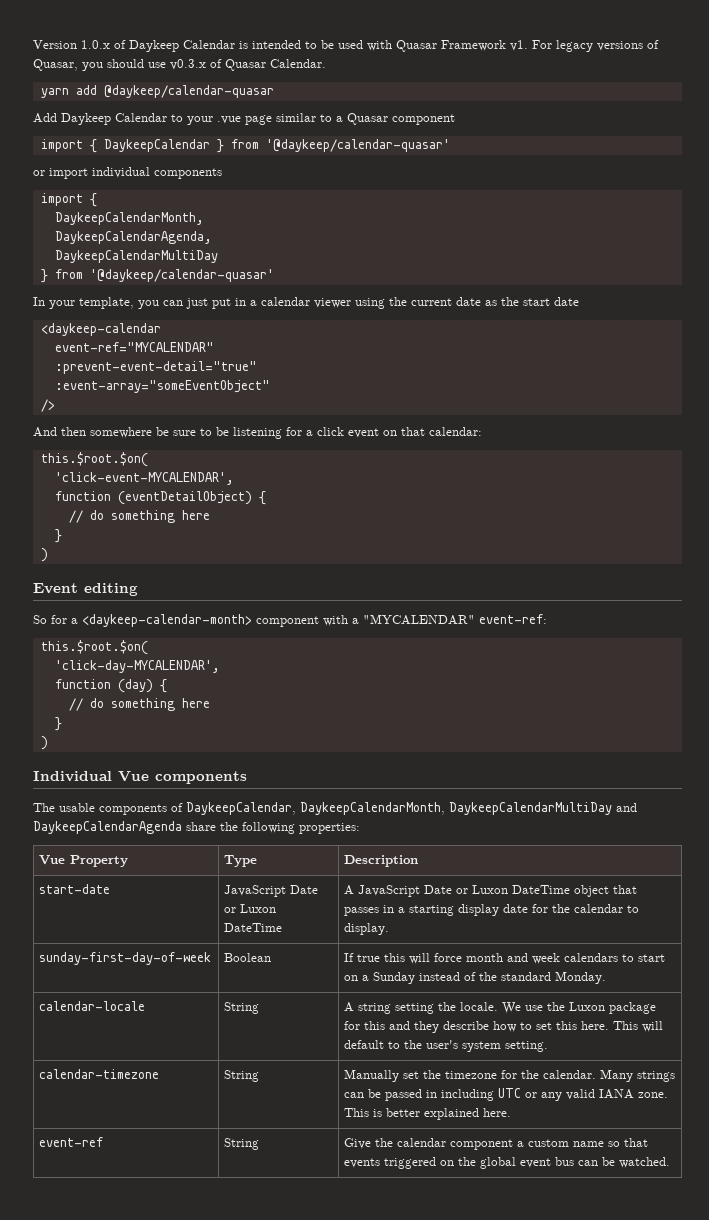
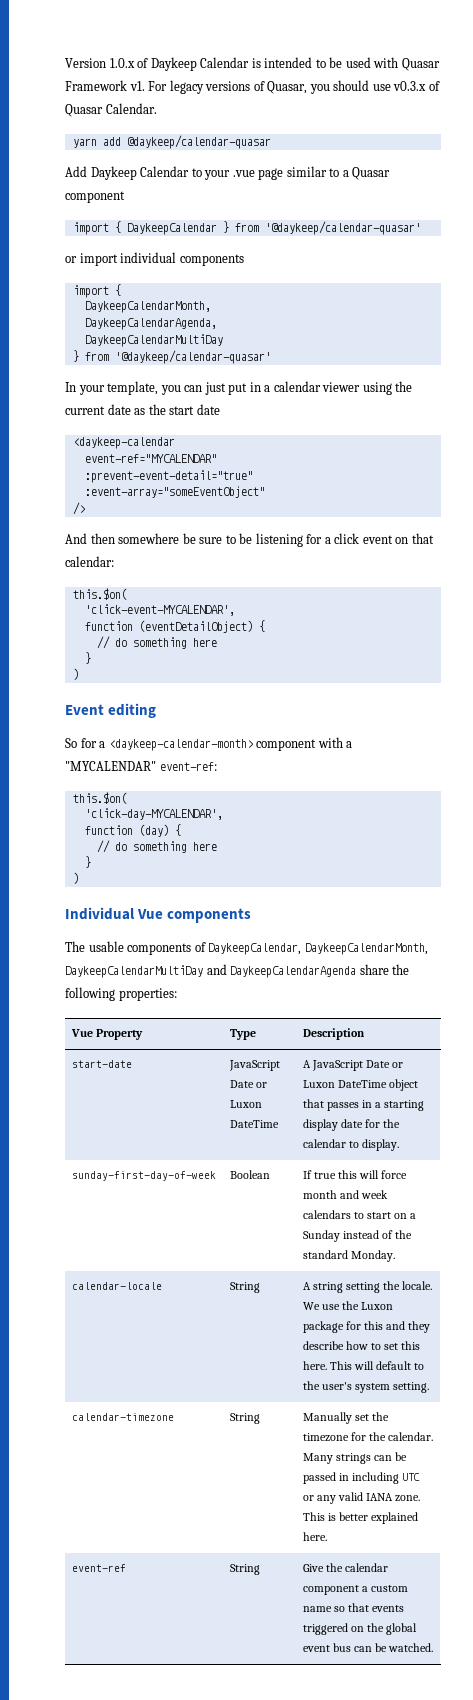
[40,452,148,467] this.$root.$on( -> [72,588,127,600] this.$on(
[40,640,148,655] this.$root.$on( -> [72,792,127,804] this.$on(

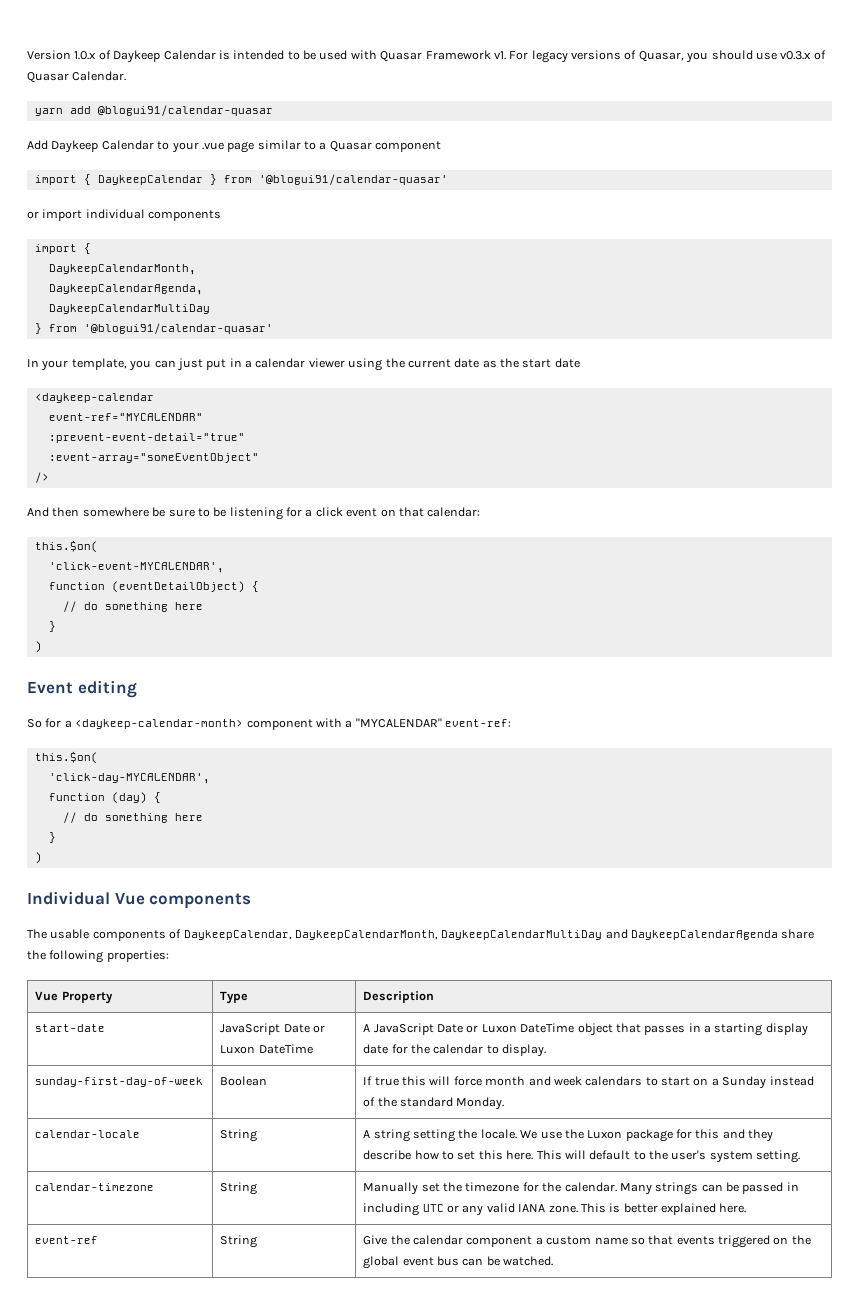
[126,135,271,149] @daykeep/calendar-quasar -> [97,105,273,116] @blogui91/calendar-quasar
[264,221,421,235] '@daykeep/calendar-quasar' -> [258,174,448,185] '@blogui91/calendar-quasar'
[114,350,271,364] '@daykeep/calendar-quasar' -> [83,323,273,334] '@blogui91/calendar-quasar'

